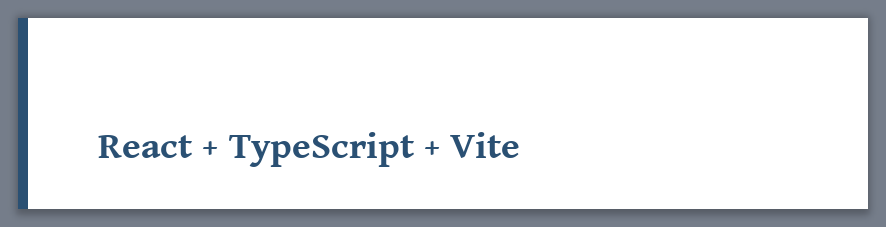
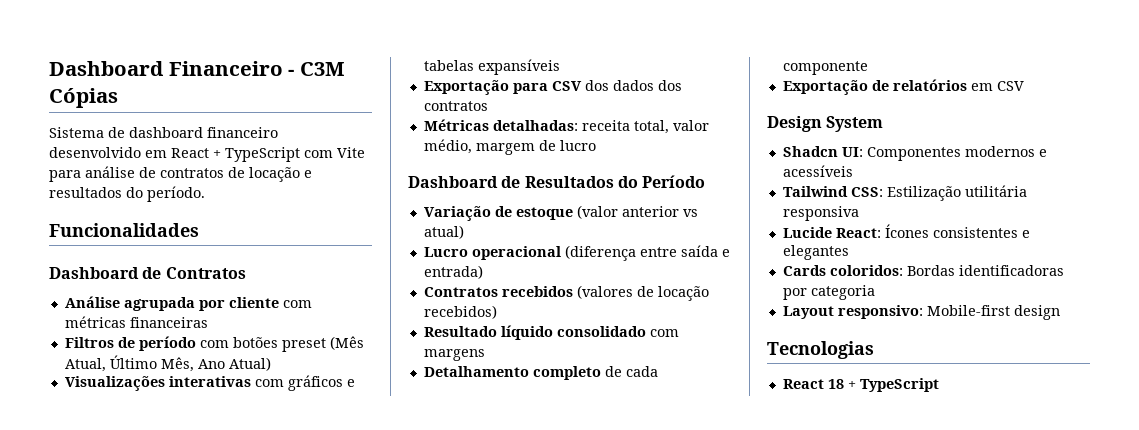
[98,132,521,167] React + TypeScript + Vite -> [49,61,345,76] [49,88,118,108] [49,127,278,138] [49,147,365,162] [49,166,312,182] [49,186,205,202] [49,223,199,237] [49,267,246,279] [64,296,312,311] [64,316,208,328] [64,336,364,352] [64,355,271,372] [64,375,355,391] [423,59,560,75] [423,80,682,95] [423,101,488,111] [423,119,709,134] [423,139,596,155] [408,175,706,188] [423,205,698,221] [423,225,464,239] [423,245,730,261] [423,265,483,279] [423,285,709,301] [423,305,497,319] [423,325,679,340] [423,349,485,361] [423,366,658,380] [782,61,868,75] [782,79,1024,95] [767,116,884,132] [782,146,1047,161] [782,165,853,177] [782,185,1027,201] [782,206,859,221] [782,224,1030,238] [782,245,849,260] [782,265,1064,276] [782,285,875,300] [782,305,1060,320] [767,341,874,359] [782,378,939,392] Dashboard Financeiro - C3M Cópias // Sistema de dashboard financeiro desenvolvido em React + TypeScript com Vite para análise de contratos de locação e resultados do período. // Funcionalidades // Dashboard de Contratos // Análise agrupada por cliente com métricas financeiras // Filtros de período com botões preset (Mês Atual, Último Mês, Ano Atual) // Visualizações interativas com gráficos e tabelas expansíveis // Exportação para CSV dos dados dos contratos // Métricas detalhadas: receita total, valor médio, margem de lucro // Dashboard de Resultados do Período // Variação de estoque (valor anterior vs atual) // Lucro operacional (diferença entre saída e entrada) // Contratos recebidos (valores de locação recebidos) // Resultado líquido consolidado com margens // Detalhamento completo de cada componente // Exportação de relatórios em CSV // Design System // Shadcn UI: Componentes modernos e acessíveis // Tailwind CSS: Estilização utilitária responsiva // Lucide React: Ícones consistentes e elegantes // Cards coloridos: Bordas identificadoras por categoria // Layout responsivo: Mobile-first design // Tecnologias // React 18 + TypeScript

